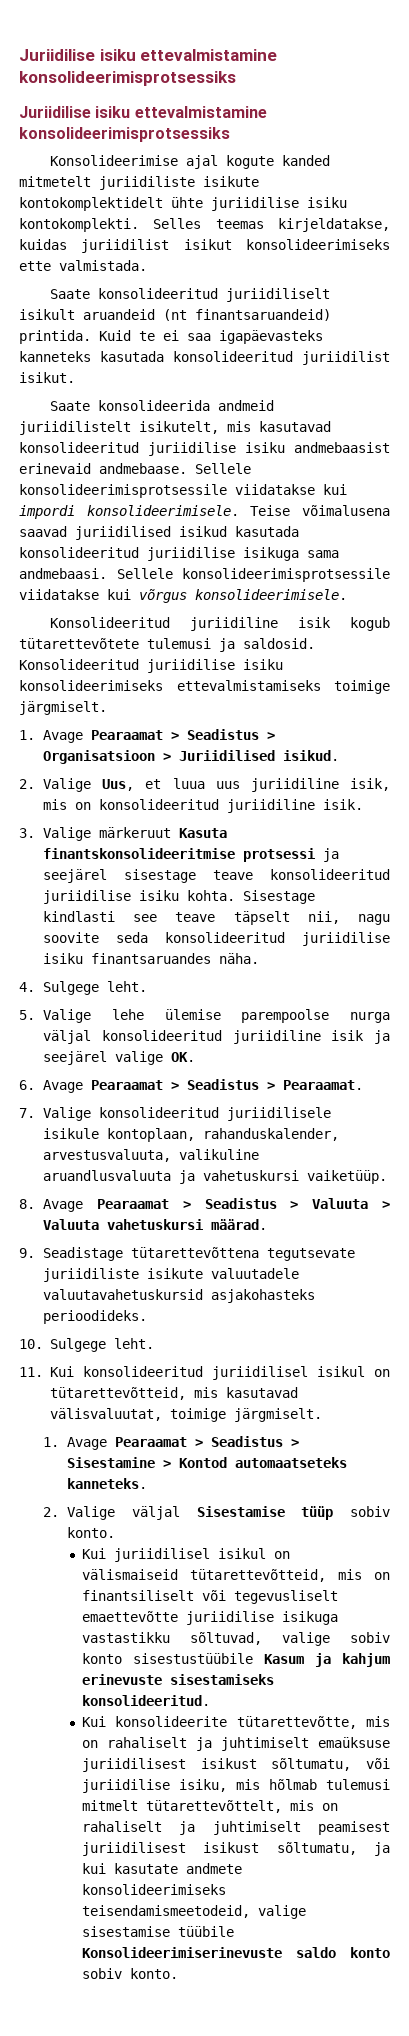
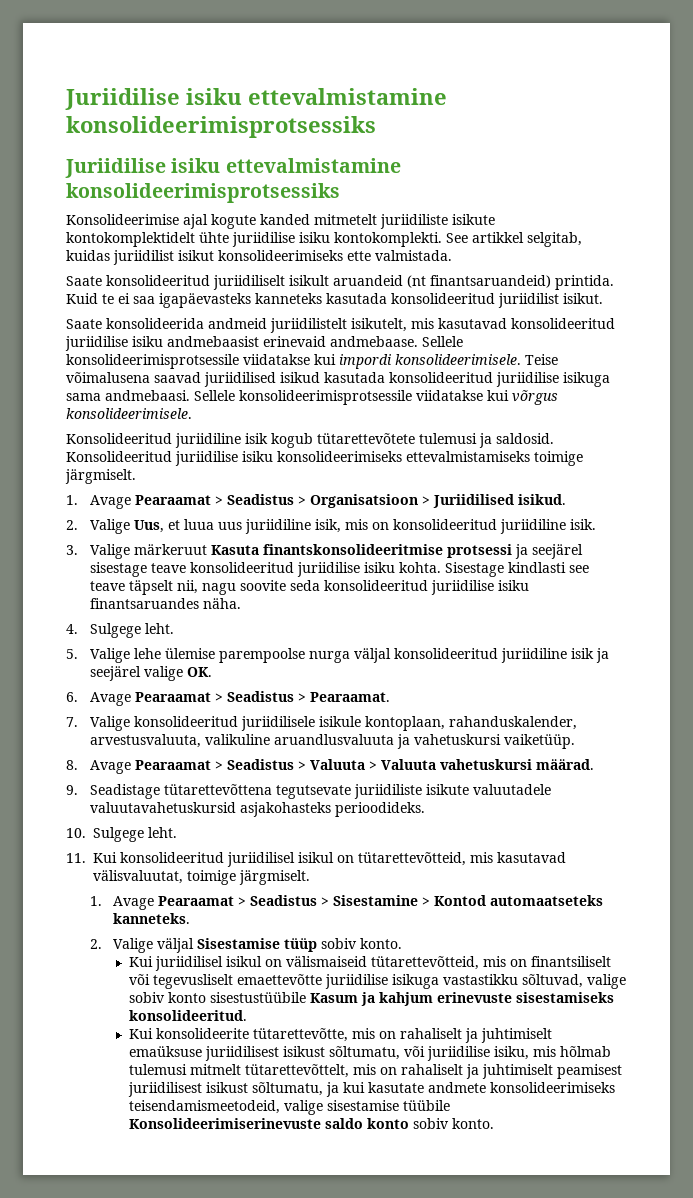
[153,218,390,232] Selles teemas kirjeldatakse, -> [446,232,582,247] See artikkel selgitab,

